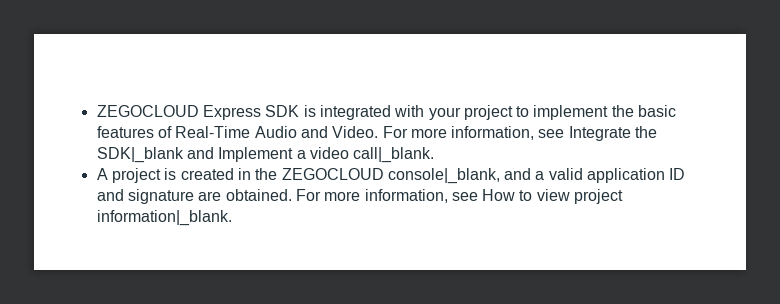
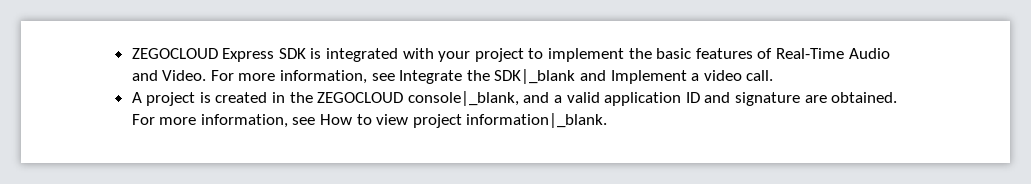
[353,147,435,163] call|_blank. -> [746,70,774,81] call.

